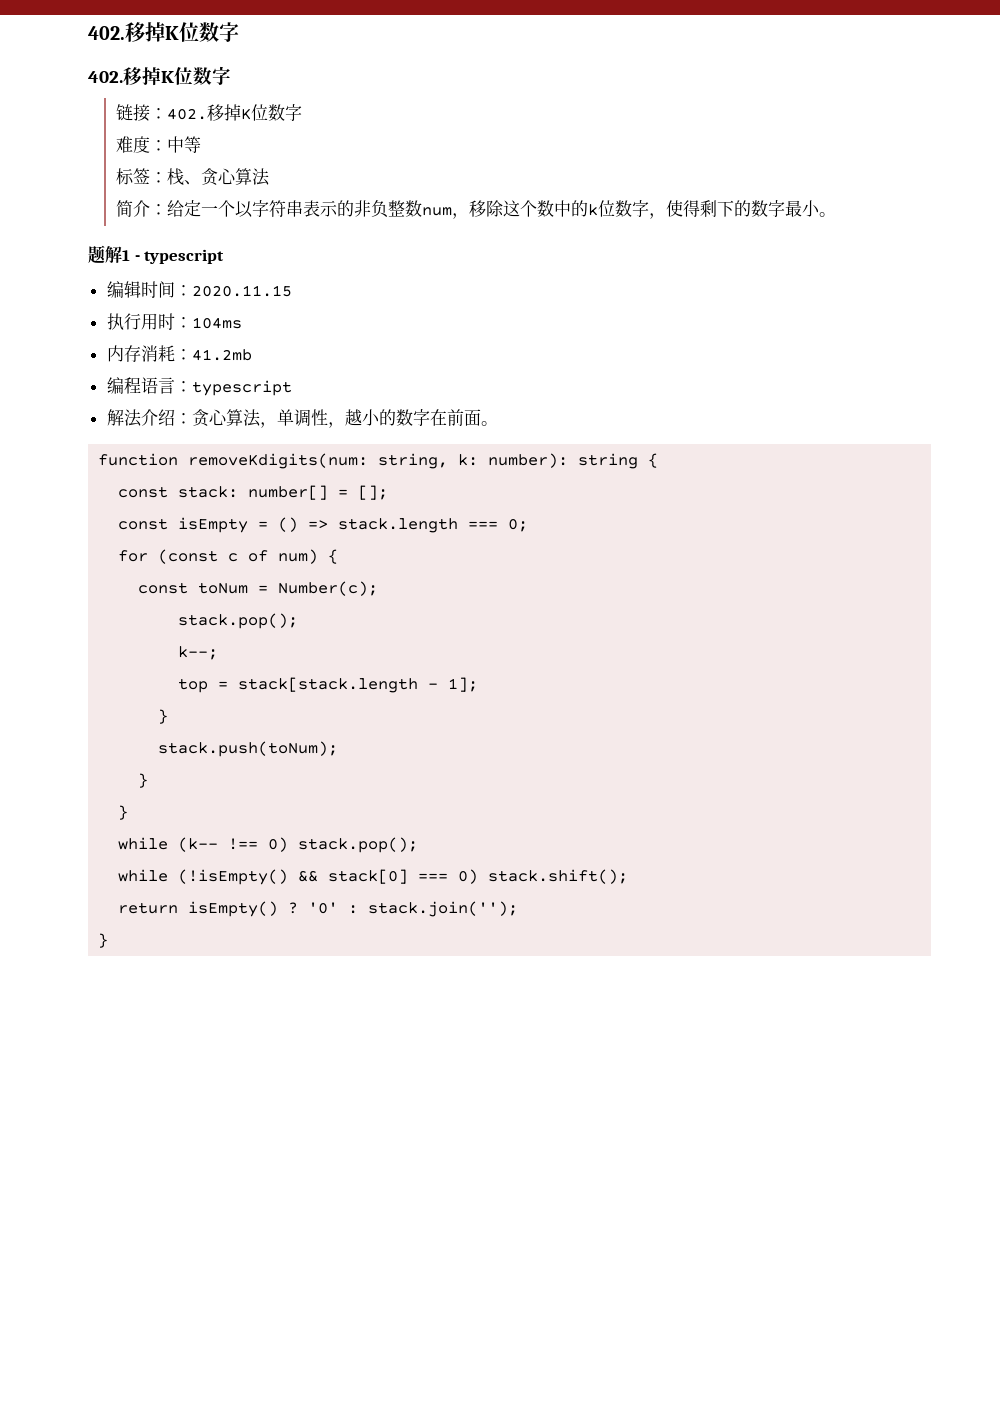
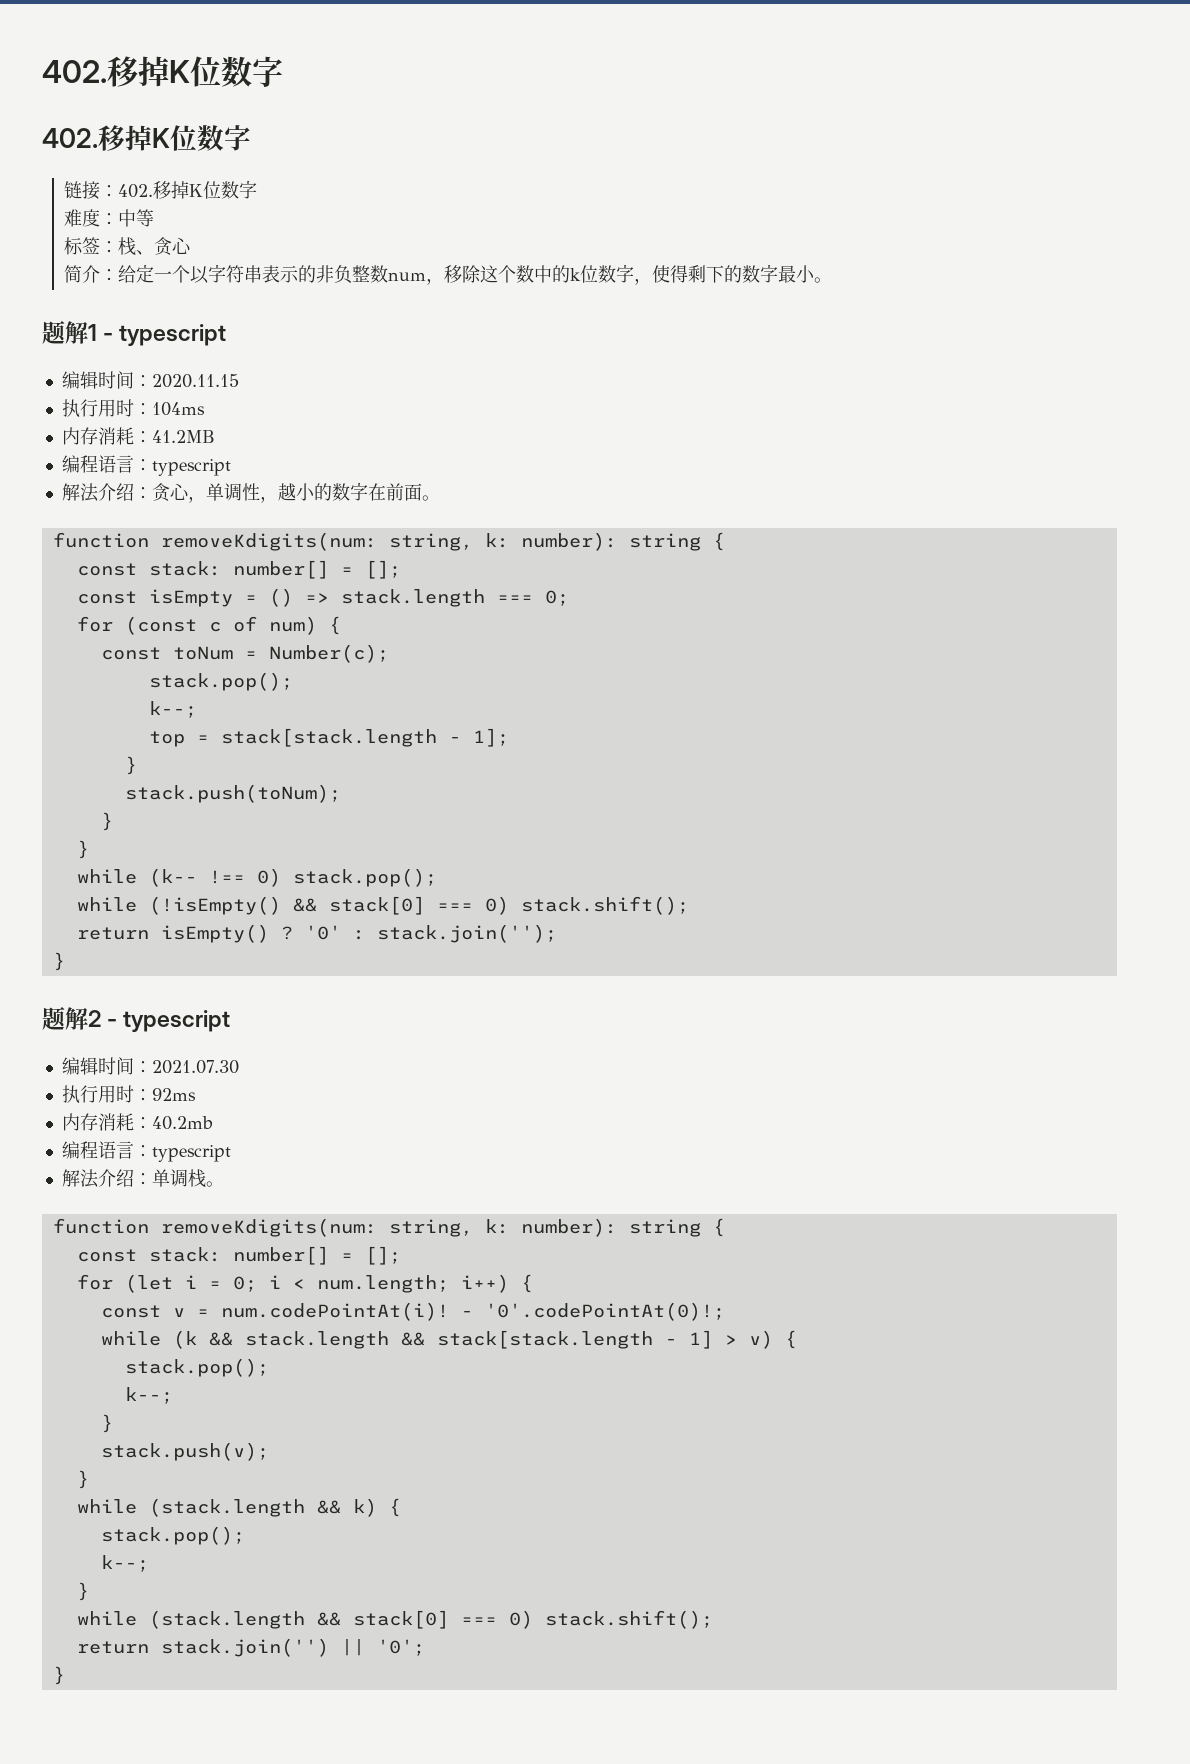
[234,168,270,186] 算法 -> (192, 245) none
[191,349,252,361] 41.2mb -> [151,430,215,443] 41.2MB
[225,409,261,427] 算法 -> (189, 491) none
(109, 940) none -> [42,1006,231,1032] [61,1057,239,1075] [61,1085,196,1103] [61,1113,213,1131] [61,1141,231,1162] [61,1169,224,1188] [52,1218,725,1237] [76,1246,401,1265] [76,1274,533,1293] [100,1302,725,1321] [100,1330,797,1349] [124,1358,269,1377] [124,1387,173,1404] [100,1414,113,1433] [100,1442,269,1461] [76,1470,89,1489] [76,1498,401,1517] [100,1526,245,1545] [100,1555,149,1572] [76,1582,89,1601] [76,1610,713,1629] [76,1638,425,1657] [52,1666,65,1685] // 题解2 - typescript // 编辑时间：2021.07.30 // 执行用时：92ms // 内存消耗：40.2mb // 编程语言：typescript // 解法介绍：单调栈。 // function removeKdigits(num: string, k: number): string { // const stack: number[] = []; // for (let i = 0; i < num.length; i++) { // const v = num.codePointAt(i)! - '0'.codePointAt(0)!; // while (k && stack.length && stack[stack.length - 1] > v) { // stack.pop(); // k--; // } // stack.push(v); // } // while (stack.length && k) { // stack.pop(); // k--; // } // while (stack.length && stack[0] === 0) stack.shift(); // return stack.join('') || '0'; // }

